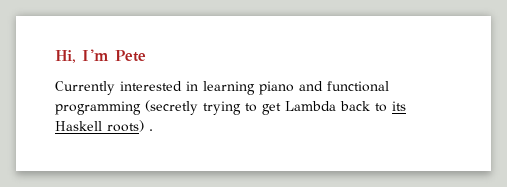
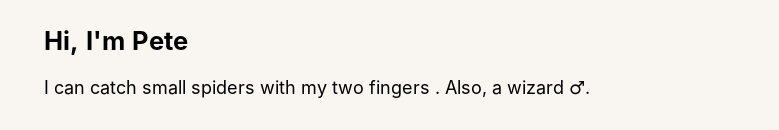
[55,81,389,95] [55,100,406,115] [55,120,153,132] Currently interested in learning piano and functional programming (secretly trying to get Lambda back to its Haskell roots) . -> [44,80,590,98] I can catch small spiders with my two fingers . Also, a wizard ♂.

